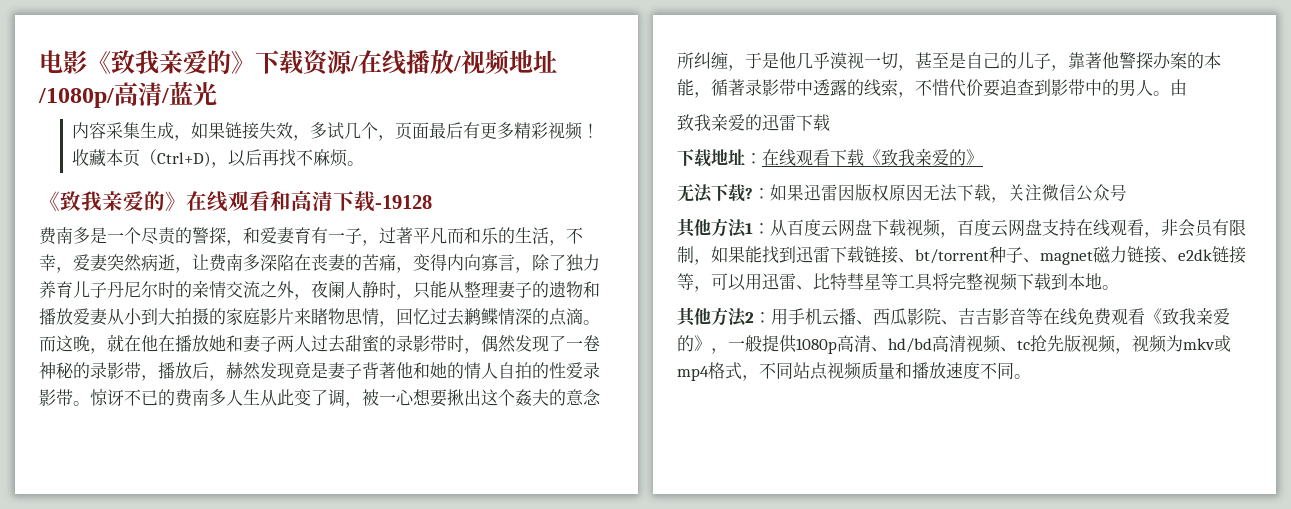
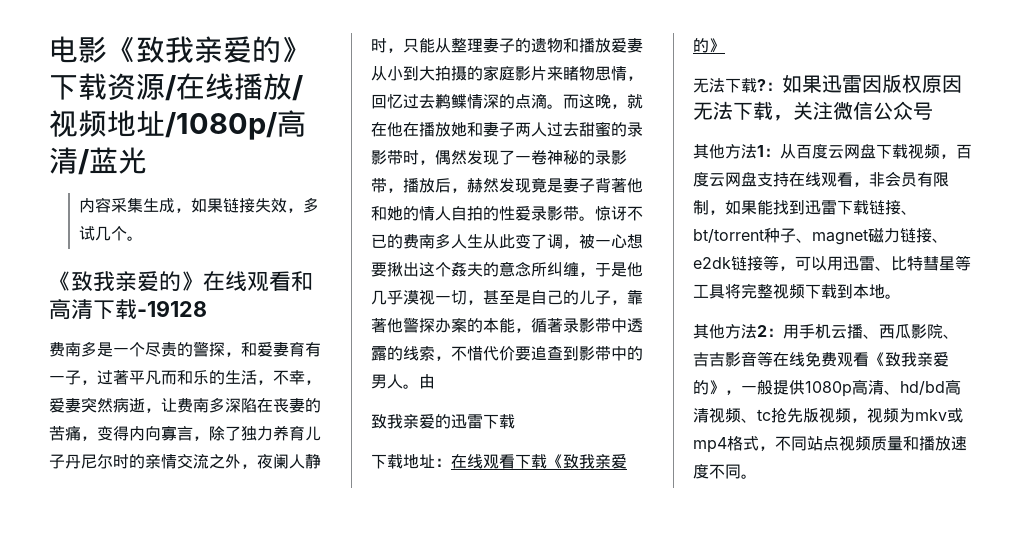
[377,122,599,141] [71,149,347,168] ，页面最后有更多精彩视频！收藏本页（Ctrl+D)，以后再找不麻烦 -> (128, 233) none

